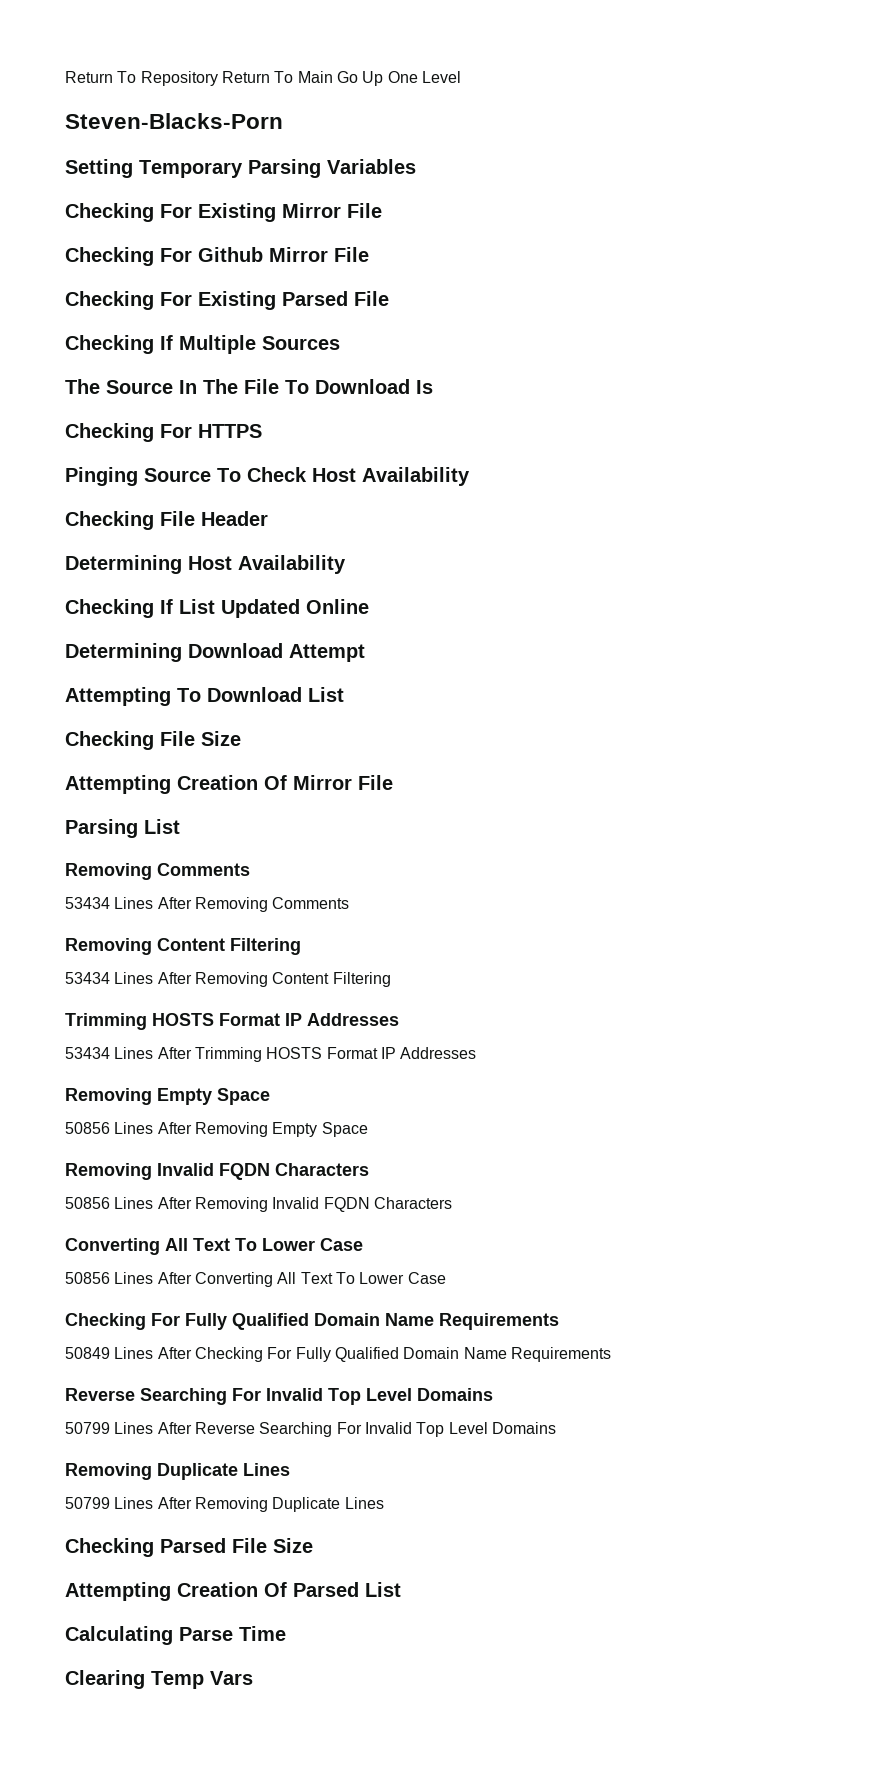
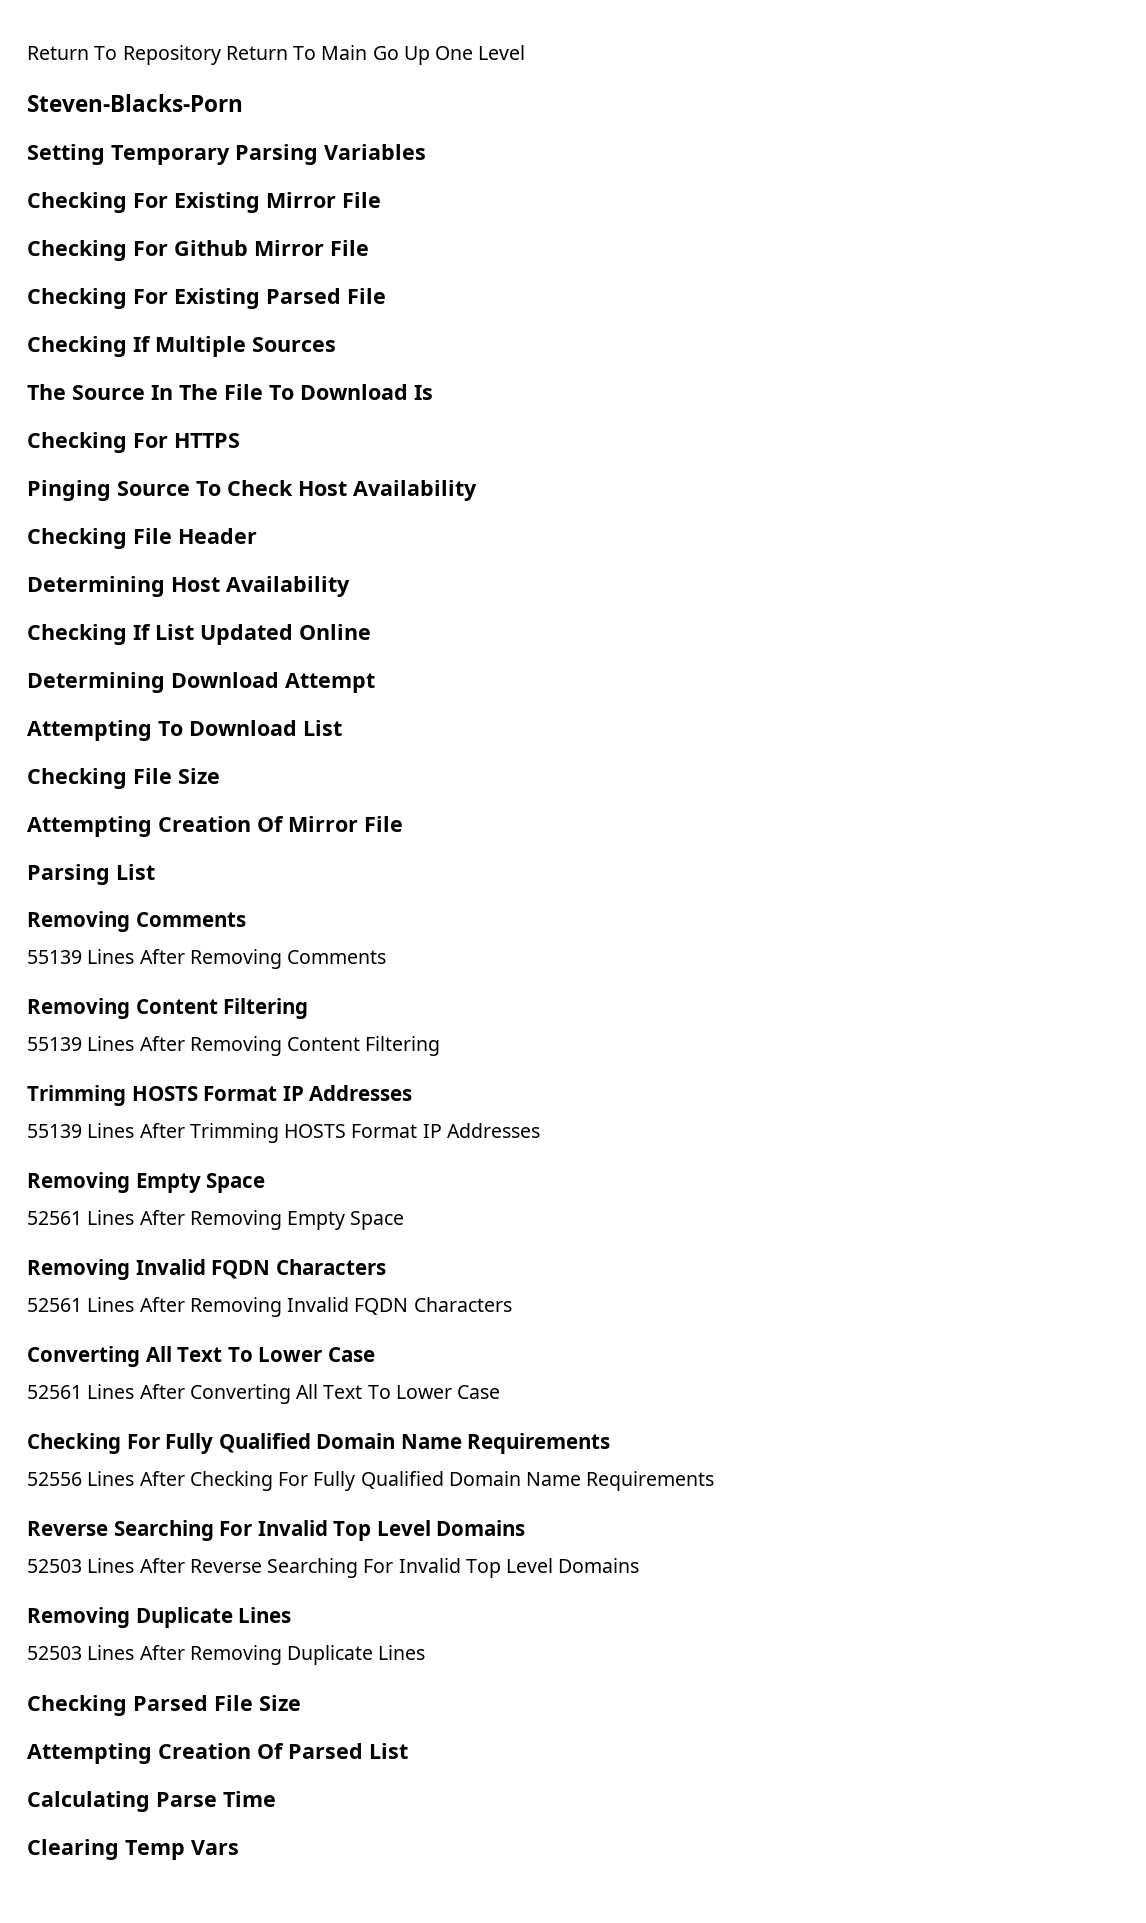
[65,897,110,909] 53434 -> [27,950,82,964] 55139
[65,972,110,984] 53434 -> [27,1037,82,1051] 55139
[65,1047,110,1059] 53434 -> [27,1124,82,1138] 55139
[65,1122,110,1134] 50856 -> [27,1211,82,1225] 52561
[65,1197,110,1209] 50856 -> [27,1298,82,1312] 52561
[65,1272,110,1284] 50856 -> [27,1385,82,1399] 52561
[65,1347,110,1359] 50849 -> [27,1472,82,1486] 52556
[65,1422,110,1434] 50799 -> [27,1559,82,1573] 52503
[65,1497,110,1509] 50799 -> [27,1646,82,1660] 52503

